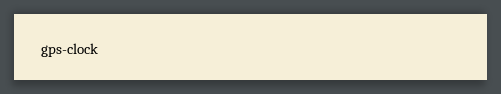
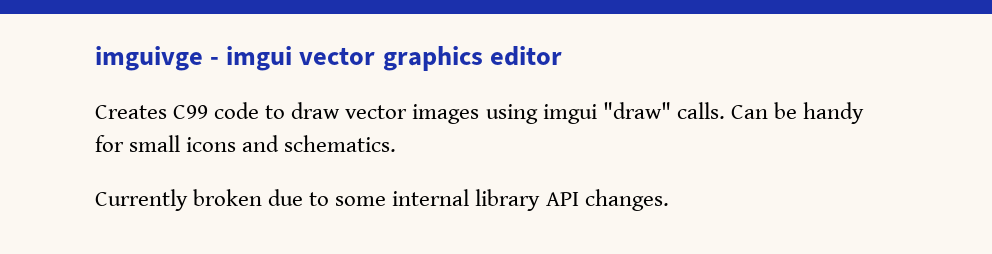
[41,43,98,57] gps-clock -> [95,46,562,71] [95,102,864,124] [95,135,397,152] [95,189,669,211] imguivge - imgui vector graphics editor // Creates C99 code to draw vector images using imgui "draw" calls. Can be handy for small icons and schematics. // Currently broken due to some internal library API changes.

